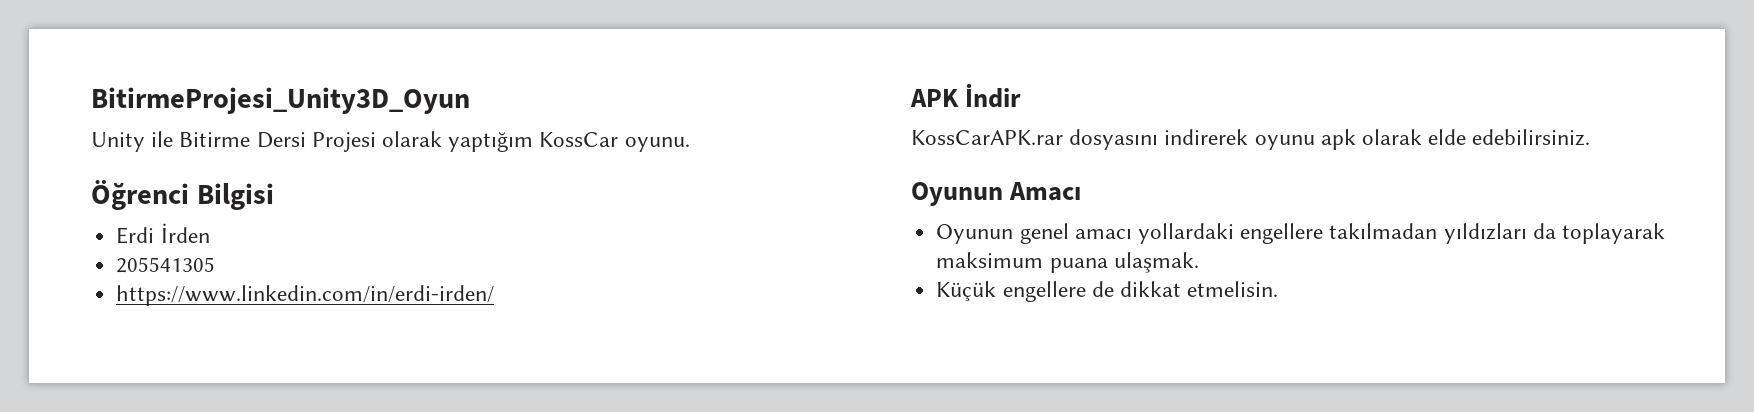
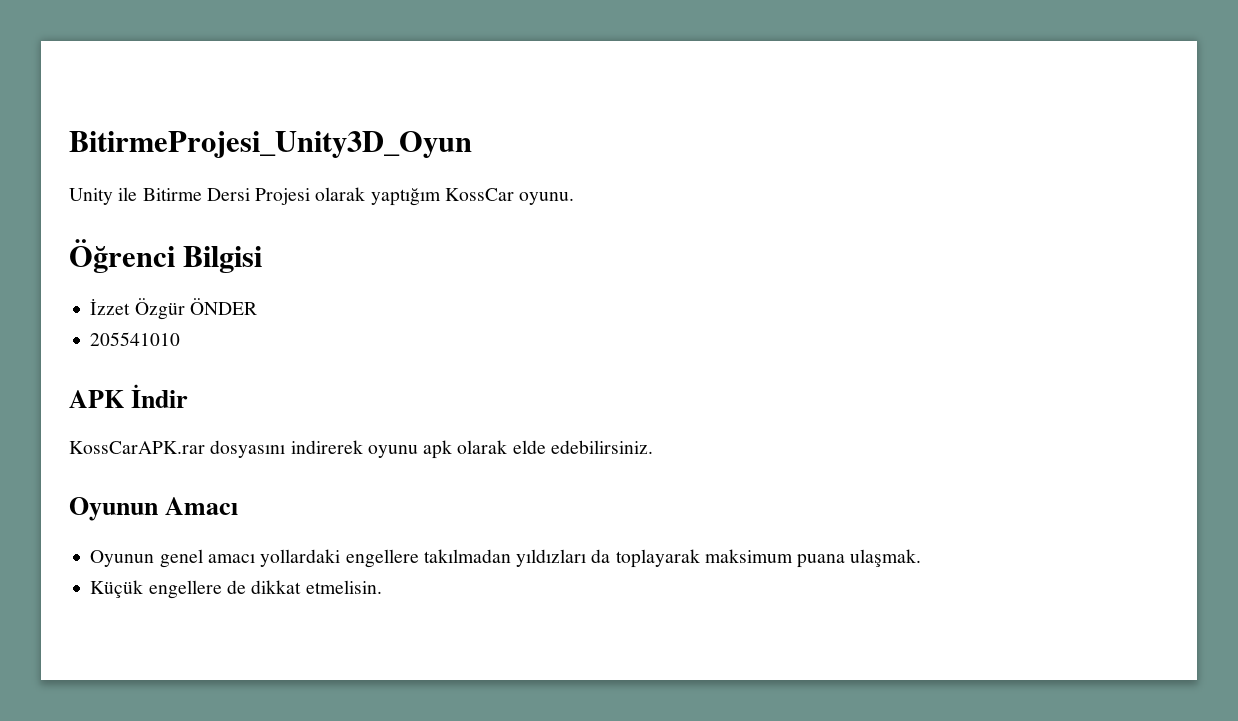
[116,223,210,244] [116,257,216,273] [116,285,495,306] Erdi İrden // 205541305 // https://www.linkedin.com/in/erdi-irden/ -> [90,298,257,320] [90,332,181,346] İzzet Özgür ÖNDER // 205541010

